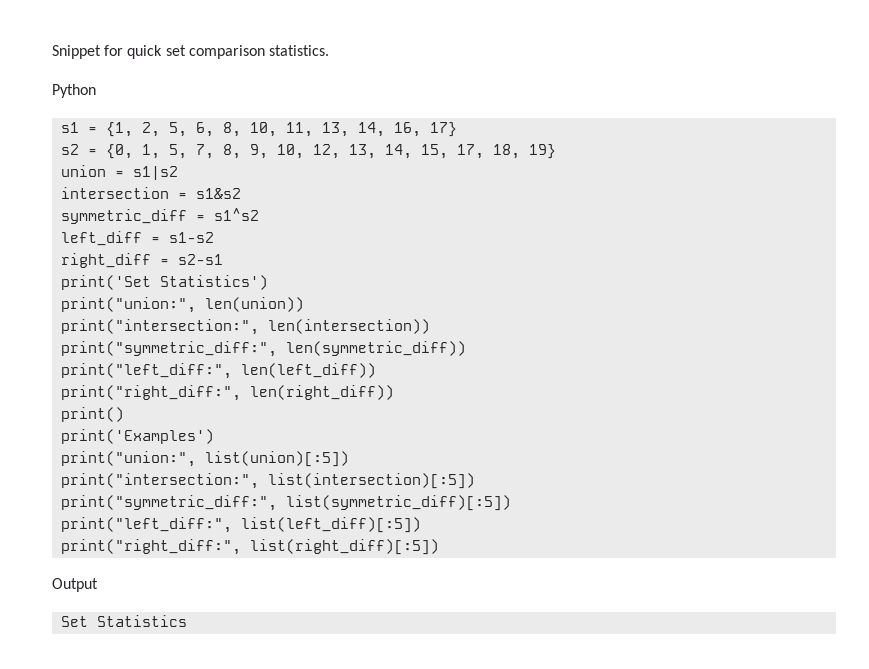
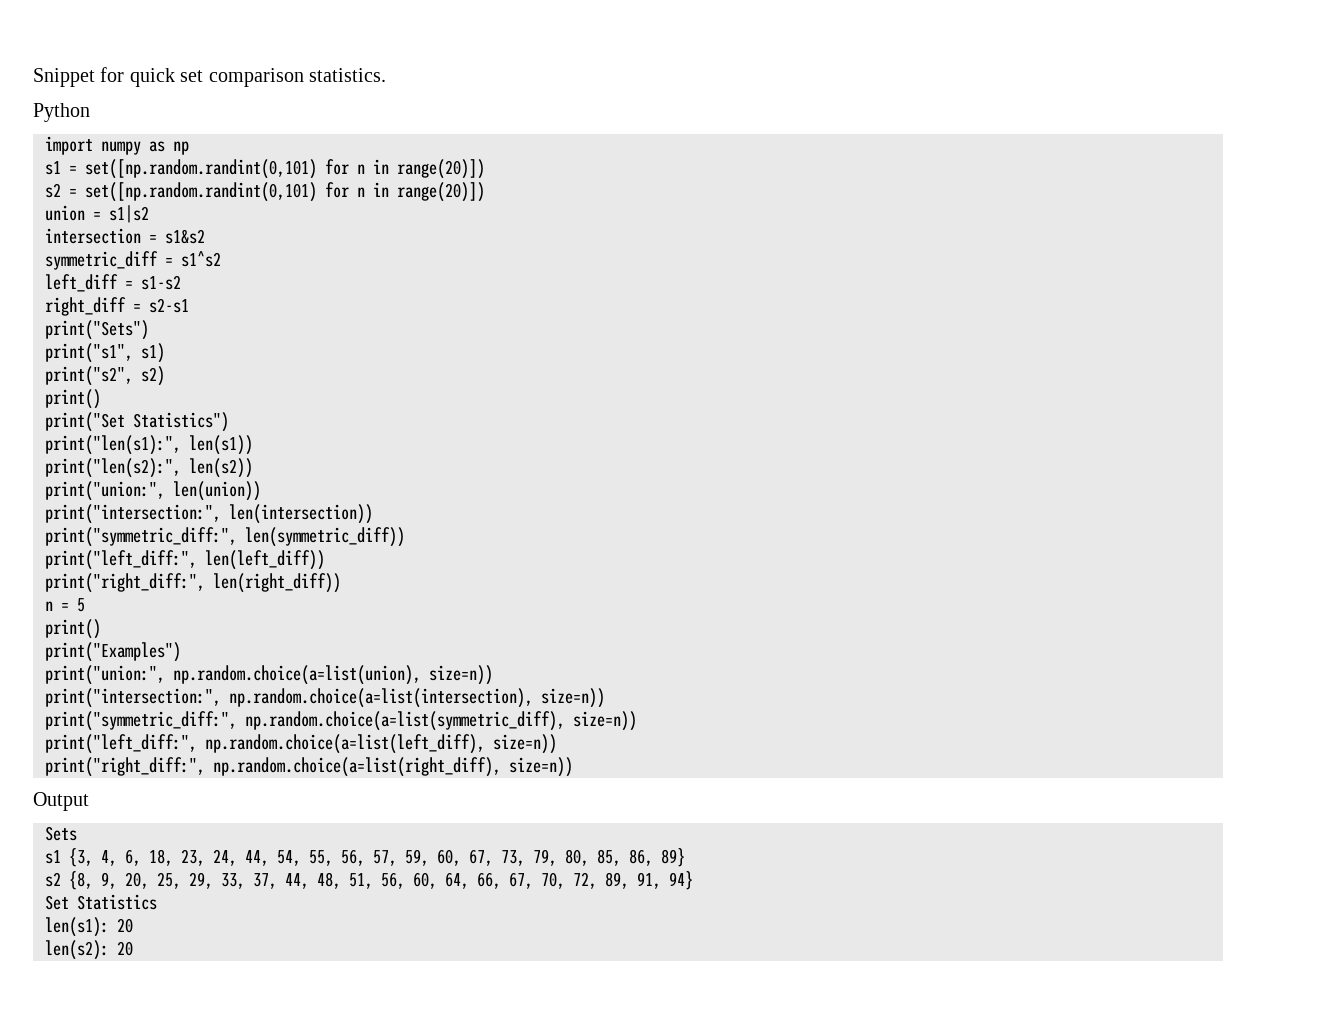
[61,122,458,137] [61,144,557,159] s1 = {1, 2, 5, 6, 8, 10, 11, 13, 14, 16, 17} // s2 = {0, 1, 5, 7, 8, 9, 10, 12, 13, 14, 15, 17, 18, 19} -> [45,136,189,155] [45,159,485,179] [45,182,485,202] import numpy as np // s1 = set([np.random.randint(0,101) for n in range(20)]) // s2 = set([np.random.randint(0,101) for n in range(20)])
[61,275,269,290] print('Set Statistics') -> [45,320,149,340] [45,343,165,363] [45,366,165,386] [45,389,101,409] [45,412,229,432] [45,435,253,455] [45,458,253,478] print("Sets") // print("s1", s1) // print("s2", s2) // print() // print("Set Statistics") // print("len(s1):", len(s1)) // print("len(s2):", len(s2))
[61,407,125,422] [61,429,215,444] [61,451,350,467] [61,473,476,489] [61,495,512,511] [61,517,422,533] [61,539,440,555] // print() // print('Examples') // print("union:", list(union)[:5]) // print("intersection:", list(intersection)[:5]) // print("symmetric_diff:", list(symmetric_diff)[:5]) // print("left_diff:", list(left_diff)[:5]) // print("right_diff:", list(right_diff)[:5]) -> [45,598,85,612] [45,619,101,639] [45,642,181,662] [45,665,493,685] [45,688,605,708] [45,711,637,731] [45,734,557,754] [45,757,573,777] // n = 5 // print() // print("Examples") // print("union:", np.random.choice(a=list(union), size=n)) // print("intersection:", np.random.choice(a=list(intersection), size=n)) // print("symmetric_diff:", np.random.choice(a=list(symmetric_diff), size=n)) // print("left_diff:", np.random.choice(a=list(left_diff), size=n)) // print("right_diff:", np.random.choice(a=list(right_diff), size=n))
[61,615,188,627] Set Statistics -> [45,826,77,841] [45,848,685,867] [45,871,693,890] [45,894,157,910] [45,917,133,937] [45,940,133,960] Sets // s1 {3, 4, 6, 18, 23, 24, 44, 54, 55, 56, 57, 59, 60, 67, 73, 79, 80, 85, 86, 89} // s2 {8, 9, 20, 25, 29, 33, 37, 44, 48, 51, 56, 60, 64, 66, 67, 70, 72, 89, 91, 94} // Set Statistics // len(s1): 20 // len(s2): 20

